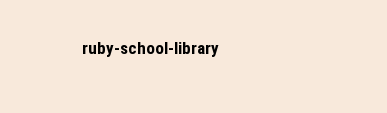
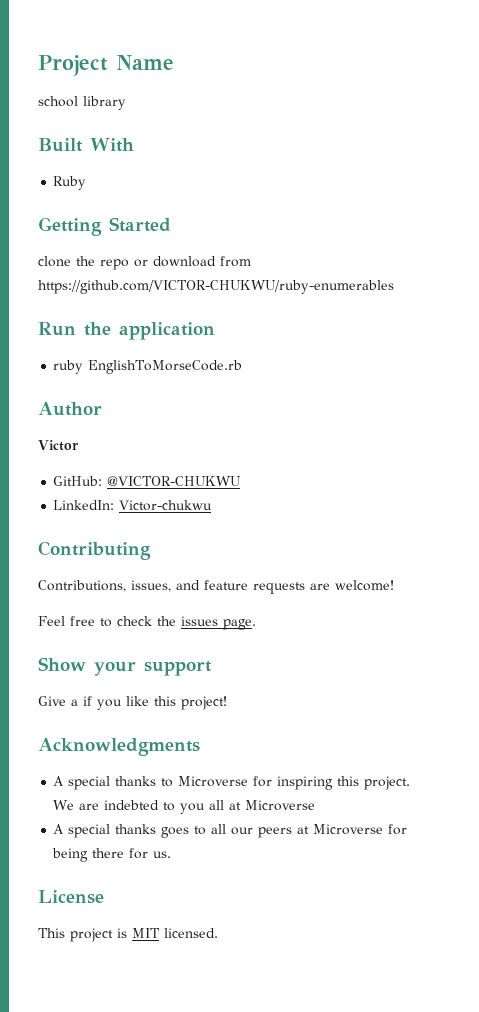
[82,42,219,57] ruby-school-library -> [38,55,174,76] [38,96,126,110] [38,138,134,152] [53,176,87,190] [38,217,171,236] [38,256,251,270] [38,280,394,294] [38,322,215,340] [53,360,243,374] [38,402,102,416] [38,440,79,451] [53,476,242,486] [53,500,213,511] [38,541,151,560] [38,580,394,594] [38,616,256,630] [38,657,212,676] [38,696,227,710] [38,738,200,756] [53,776,411,790] [53,800,316,814] [53,824,408,838] [52,848,172,862] [38,890,104,904] [38,928,218,942] Project Name // school library // Built With // Ruby // Getting Started // clone the repo or download from https://github.com/VICTOR-CHUKWU/ruby-enumerables // Run the application // ruby EnglishToMorseCode.rb // Author // Victor // GitHub: @VICTOR-CHUKWU // LinkedIn: Victor-chukwu // Contributing // Contributions, issues, and feature requests are welcome! // Feel free to check the issues page. // Show your support // Give a if you like this project! // Acknowledgments // A special thanks to Microverse for inspiring this project. We are indebted to you all at Microverse // A special thanks goes to all our peers at Microverse for being there for us. // License // This project is MIT licensed.

